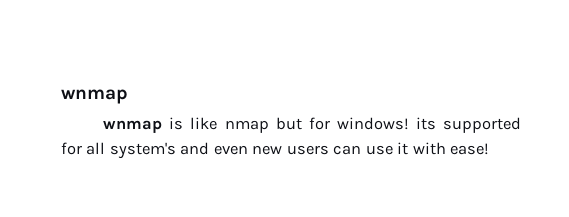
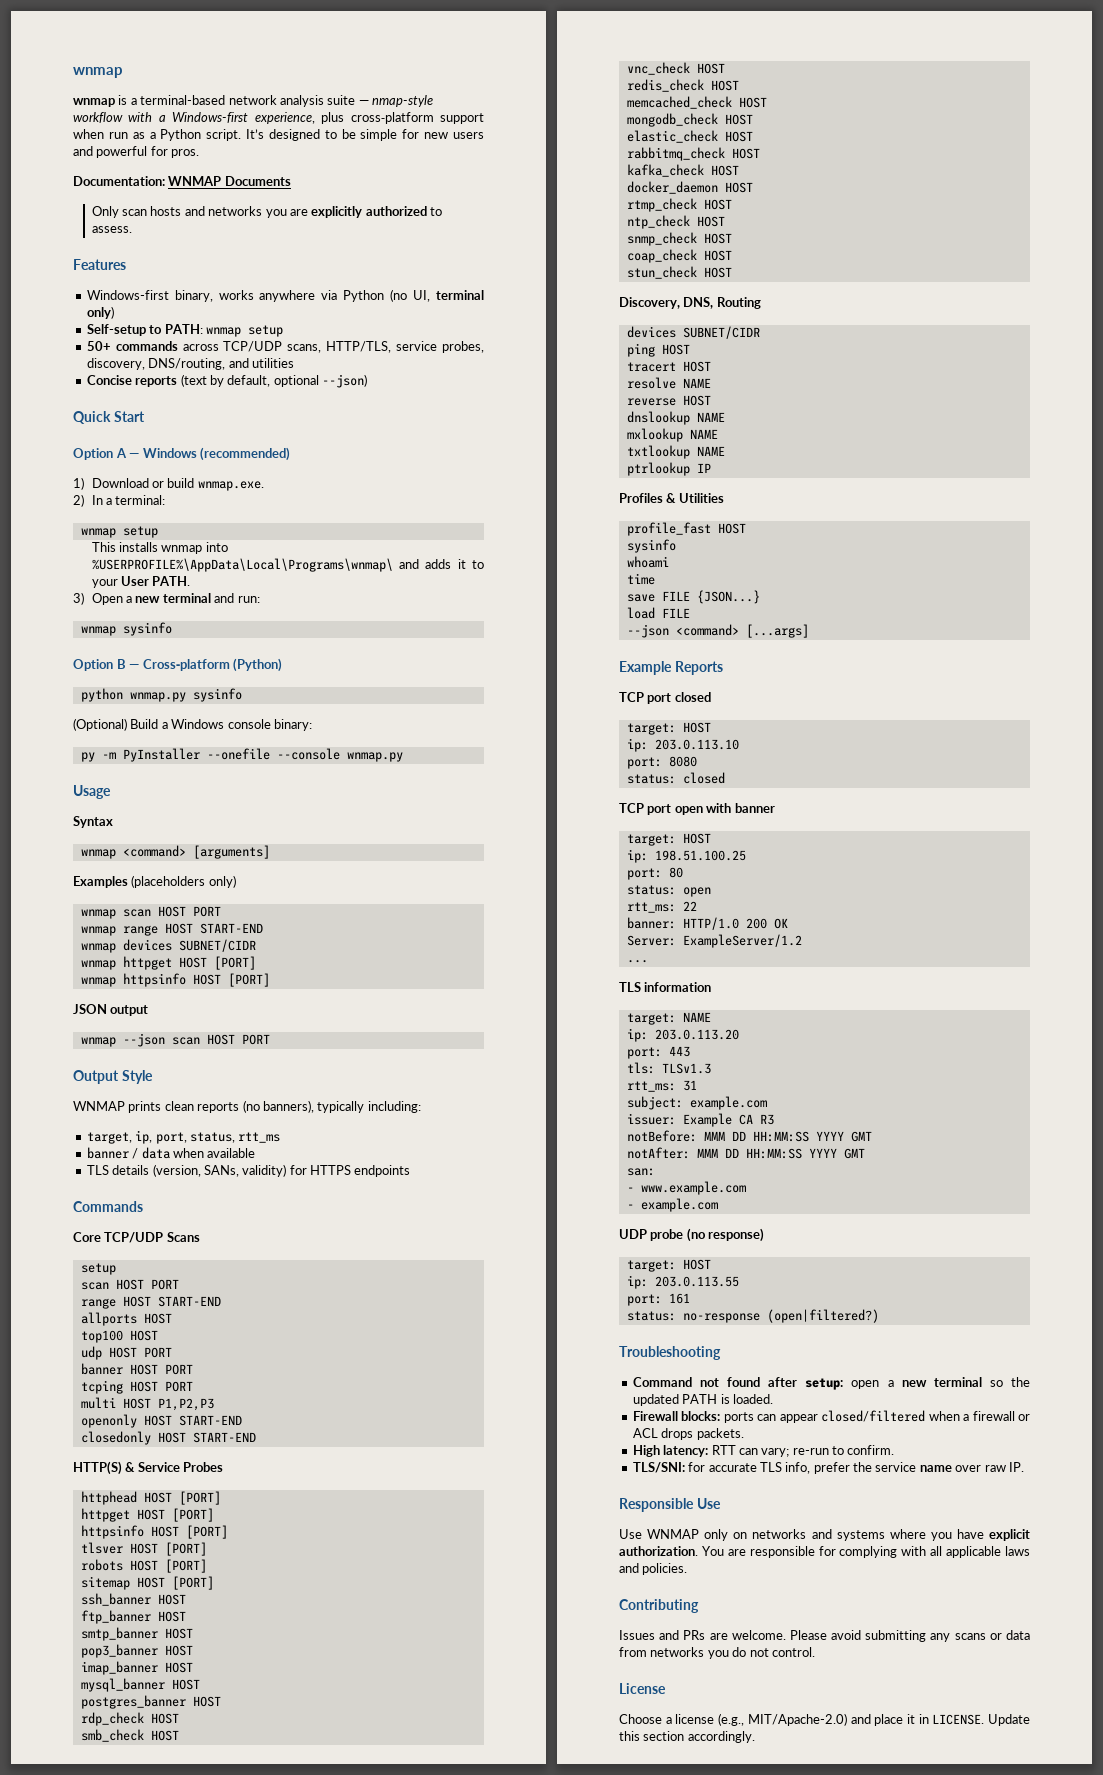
[190,117,522,133] [61,142,490,159] like nmap but for windows! its supported for all system's and even new users can use it with ease! -> [130,95,433,107] [73,112,484,124] [73,129,485,141] [73,146,200,158] [73,176,291,186] [91,206,443,218] [91,226,132,233] [73,259,126,270] [86,289,484,302] [86,306,114,319] [86,324,283,337] [86,341,484,353] [86,358,294,370] [86,374,367,388] [73,411,145,424] [73,447,291,461] [73,477,264,491] [73,494,166,507] [80,526,158,538] [91,542,228,554] [91,558,485,572] [91,576,191,588] [73,592,260,605] [80,622,172,636] [73,658,283,672] [80,688,242,702] [73,718,312,731] [80,748,403,762] [73,785,111,799] [73,816,113,828] [80,845,270,859] [73,875,236,888] [80,906,221,919] [80,923,263,936] [80,939,256,953] [80,956,256,970] [80,973,270,987] [73,1004,149,1016] [80,1033,270,1047] [73,1070,153,1084] [73,1100,421,1113] [86,1130,281,1144] [86,1147,256,1159] [86,1164,411,1177] [73,1201,143,1212] [73,1232,200,1243] [80,1263,116,1275] [80,1279,179,1290] [80,1296,221,1309] [80,1312,172,1326] [80,1330,158,1343] [80,1346,172,1360] [80,1363,193,1375] [80,1380,193,1394] [80,1397,214,1411] [80,1414,242,1428] [80,1431,256,1445] [73,1461,224,1475] [80,1491,221,1505] [80,1508,214,1522] [80,1525,228,1539] [80,1542,207,1556] [80,1559,207,1573] [80,1576,214,1590] [80,1593,186,1606] [80,1610,186,1624] [80,1627,193,1641] [80,1644,193,1658] [80,1661,193,1675] [80,1678,200,1692] [80,1695,221,1709] [80,1712,179,1726] [80,1729,179,1742] [626,62,725,75] [626,79,739,92] [626,96,767,109] [626,113,753,127] [626,130,753,143] [626,147,760,161] [626,164,739,177] [626,181,753,194] [626,198,732,212] [626,215,725,229] [626,232,732,246] [626,249,732,263] [626,266,732,279] [619,297,761,309] [626,326,760,339] [626,343,690,357] [626,361,711,372] [626,377,711,389] [626,395,711,406] [626,411,725,425] [626,428,718,442] [626,445,725,459] [626,462,711,476] [619,493,724,503] [626,522,746,536] [626,539,676,553] [626,556,669,568] [626,573,655,585] [626,590,760,604] [626,607,690,619] [626,624,809,638] [619,661,723,675] [619,692,711,704] [626,722,711,735] [626,738,739,752] [626,756,697,769] [626,772,725,784] [619,803,775,815] [626,833,711,846] [626,849,746,863] [626,867,683,880] [626,885,711,897] [626,901,697,913] [626,917,788,930] [626,934,802,948] [626,960,648,963] [619,982,712,992] [626,1012,711,1025] [626,1028,739,1042] [626,1046,690,1059] [626,1062,711,1074] [626,1080,697,1092] [626,1096,767,1110] [626,1113,774,1127] [626,1130,872,1142] [626,1147,865,1159] [626,1168,655,1176] [626,1181,746,1195] [626,1198,718,1212] [619,1228,765,1242] [626,1259,711,1272] [626,1275,739,1289] [626,1293,690,1306] [626,1309,879,1323] [619,1346,721,1360] [632,1377,1030,1390] [632,1394,773,1406] [632,1410,1030,1423] [632,1428,744,1440] [632,1445,895,1457] [632,1462,1024,1474] [619,1498,721,1512] [619,1529,1030,1541] [619,1546,1030,1558] [619,1563,688,1575] [619,1599,699,1613] [619,1630,1030,1642] [619,1647,815,1659] [619,1683,666,1694] [619,1713,1030,1726] [619,1731,755,1743] a terminal-based network analysis suite — nmap-style workflow with a Windows-first experience, plus cross‑platform support when run as a Python script. It’s designed to be simple for new users and powerful for pros. // Documentation: WNMAP Documents // Only scan hosts and networks you are explicitly authorized to assess. // Features // Windows-first binary, works anywhere via Python (no UI, terminal only) // Self-setup to PATH: wnmap setup // 50+ commands across TCP/UDP scans, HTTP/TLS, service probes, discovery, DNS/routing, and utilities // Concise reports (text by default, optional --json) // Quick Start // Option A — Windows (recommended) // 1) Download or build wnmap.exe. // 2) In a terminal: // wnmap setup // This installs wnmap into %USERPROFILE%\AppData\Local\Programs\wnmap\ and adds it to your User PATH. // 3) Open a new terminal and run: // wnmap sysinfo // Option B — Cross‑platform (Python) // python wnmap.py sysinfo // (Optional) Build a Windows console binary: // py -m PyInstaller --onefile --console wnmap.py // Usage // Syntax // wnmap <command> [arguments] // Examples (placeholders only) // wnmap scan HOST PORT // wnmap range HOST START-END // wnmap devices SUBNET/CIDR // wnmap httpget HOST [PORT] // wnmap httpsinfo HOST [PORT] // JSON output // wnmap --json scan HOST PORT // Output Style // WNMAP prints clean reports (no banners), typically including: // target, ip, port, status, rtt_ms // banner / data when available // TLS details (version, SANs, validity) for HTTPS endpoints // Commands // Core TCP/UDP Scans // setup // scan HOST PORT // range HOST START-END // allports HOST // top100 HOST // udp HOST PORT // banner HOST PORT // tcping HOST PORT // multi HOST P1,P2,P3 // openonly HOST START-END // closedonly HOST START-END // HTTP(S) & Service Probes // httphead HOST [PORT] // httpget HOST [PORT] // httpsinfo HOST [PORT] // tlsver HOST [PORT] // robots HOST [PORT] // sitemap HOST [PORT] // ssh_banner HOST // ftp_banner HOST // smtp_banner HOST // pop3_banner HOST // imap_banner HOST // mysql_banner HOST // postgres_banner HOST // rdp_check HOST // smb_check HOST // vnc_check HOST // redis_check HOST // memcached_check HOST // mongodb_check HOST // elastic_check HOST // rabbitmq_check HOST // kafka_check HOST // docker_daemon HOST // rtmp_check HOST // ntp_check HOST // snmp_check HOST // coap_check HOST // stun_check HOST // Discovery, DNS, Routing // devices SUBNET/CIDR // ping HOST // tracert HOST // resolve NAME // reverse HOST // dnslookup NAME // mxlookup NAME // txtlookup NAME // ptrlookup IP // Profiles & Utilities // profile_fast HOST // sysinfo // whoami // time // save FILE {JSON...} // load FILE // --json <command> [...args] // Example Reports // TCP port closed // target: HOST // ip: 203.0.113.10 // port: 8080 // status: closed // TCP port open with banner // target: HOST // ip: 198.51.100.25 // port: 80 // status: open // rtt_ms: 22 // banner: HTTP/1.0 200 OK // Server: ExampleServer/1.2 // ... // TLS information // target: NAME // ip: 203.0.113.20 // port: 443 // tls: TLSv1.3 // rtt_ms: 31 // subject: example.com // issuer: Example CA R3 // notBefore: MMM DD HH:MM:SS YYYY GMT // notAfter: MMM DD HH:MM:SS YYYY GMT // san: // - www.example.com // - example.com // UDP probe (no response) // target: HOST // ip: 203.0.113.55 // port: 161 // status: no-response (open|filtered?) // Troubleshooting // Command not found after setup: open a new terminal so the updated PATH is loaded. // Firewall blocks: ports can appear closed/filtered when a firewall or ACL drops packets. // High latency: RTT can vary; re-run to confirm. // TLS/SNI: for accurate TLS info, prefer the service name over raw IP. // Responsible Use // Use WNMAP only on networks and systems where you have explicit authorization. You are responsible for complying with all applicable laws and policies. // Contributing // Issues and PRs are welcome. Please avoid submitting any scans or data from networks you do not control. // License // Choose a license (e.g., MIT/Apache-2.0) and place it in LICENSE. Update this section accordingly.

